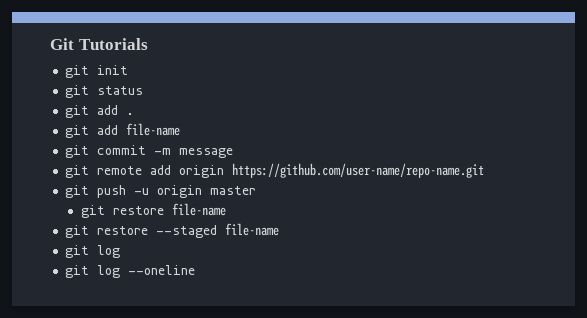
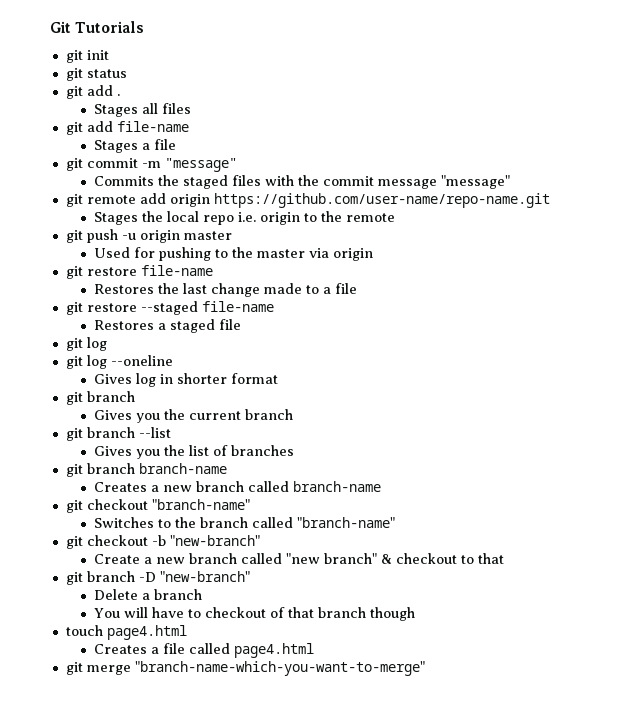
(135, 114) none -> [94,103,192,117] // Stages all files
(181, 129) none -> [94,139,177,153] // Stages a file
(172, 151) none -> [164,158,237,172] [94,175,375,189] "message" // Commits the staged files with the commit
(234, 153) none -> [441,175,511,189] "message"
(485, 170) none -> [94,211,396,225] // Stages the local repo i.e. origin to the remote
[80,203,226,218] git restore file-name -> [94,247,374,261] [65,265,213,279] [94,283,358,297] Used for pushing to the master via origin // git restore file-name // Restores the last change made to a file
(280, 229) none -> [94,319,242,333] // Restores a staged file
(196, 270) none -> [94,373,279,387] [65,391,135,405] [94,409,294,423] [65,427,171,441] [94,445,295,459] [65,463,227,477] [94,481,382,492] [65,499,250,513] [94,517,396,528] [65,535,260,549] [94,553,505,564] [65,571,250,585] [94,589,203,600] [94,607,416,621] [65,625,187,640] [94,643,315,658] [65,661,425,676] // Gives log in shorter format // git branch // Gives you the current branch // git branch --list // Gives you the list of branches // git branch branch-name // Creates a new branch called branch-name // git checkout "branch-name" // Switches to the branch called "branch-name" // git checkout -b "new-branch" // Create a new branch called "new branch" & checkout to that // git branch -D "new-branch" // Delete a branch // You will have to checkout of that branch though // touch page4.html // Creates a file called page4.html // git merge "branch-name-which-you-want-to-merge"

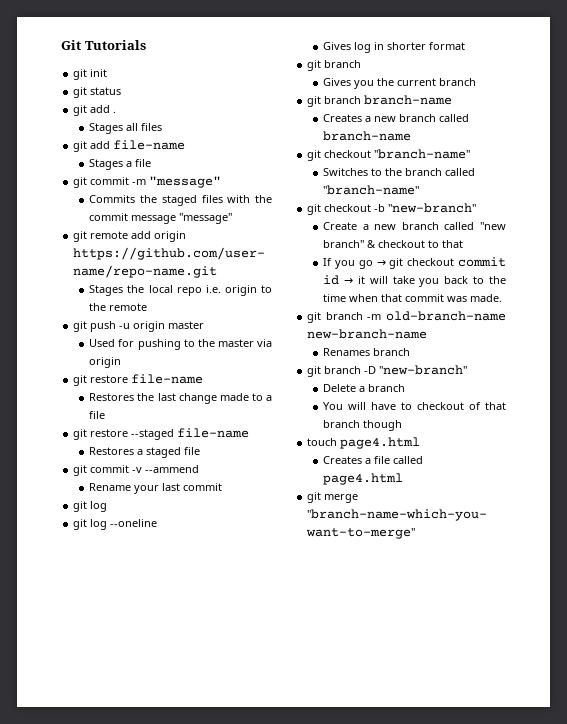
(242, 324) none -> [73,465,200,476] [89,483,223,494] // git commit -v --ammend // Rename your last commit
[65,427,171,441] [94,445,295,459] // git branch --list // Gives you the list of branches -> (477, 82) none
(505, 558) none -> [323,257,506,269] [323,275,506,287] [323,294,503,302] [307,311,506,323] [307,329,428,339] [323,348,411,356] // If you go → git checkout commit id → it will take you back to the time when that commit was made. // git branch -m old-branch-name new-branch-name // Renames branch

